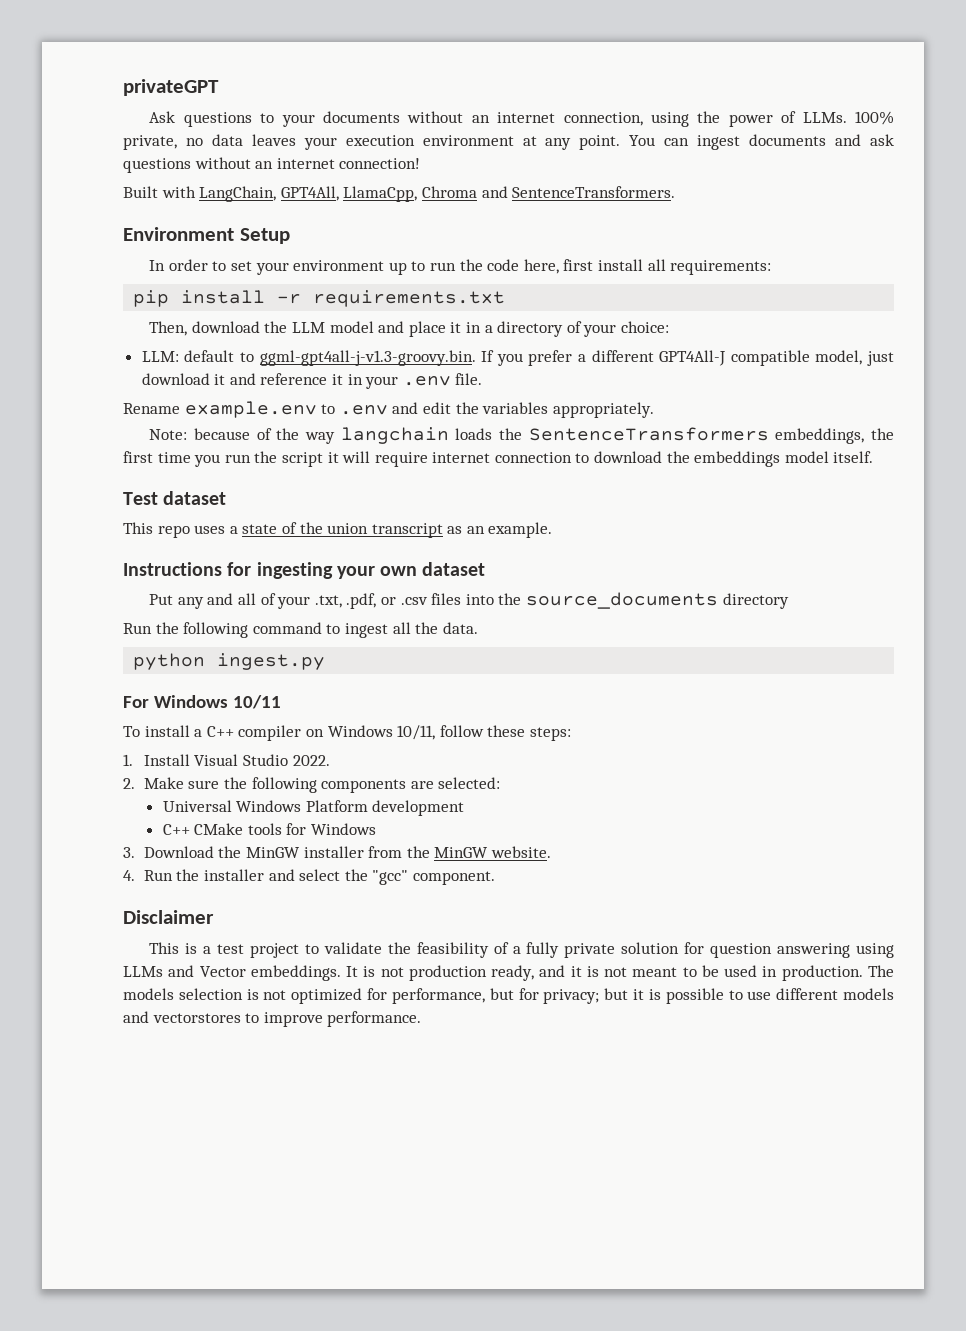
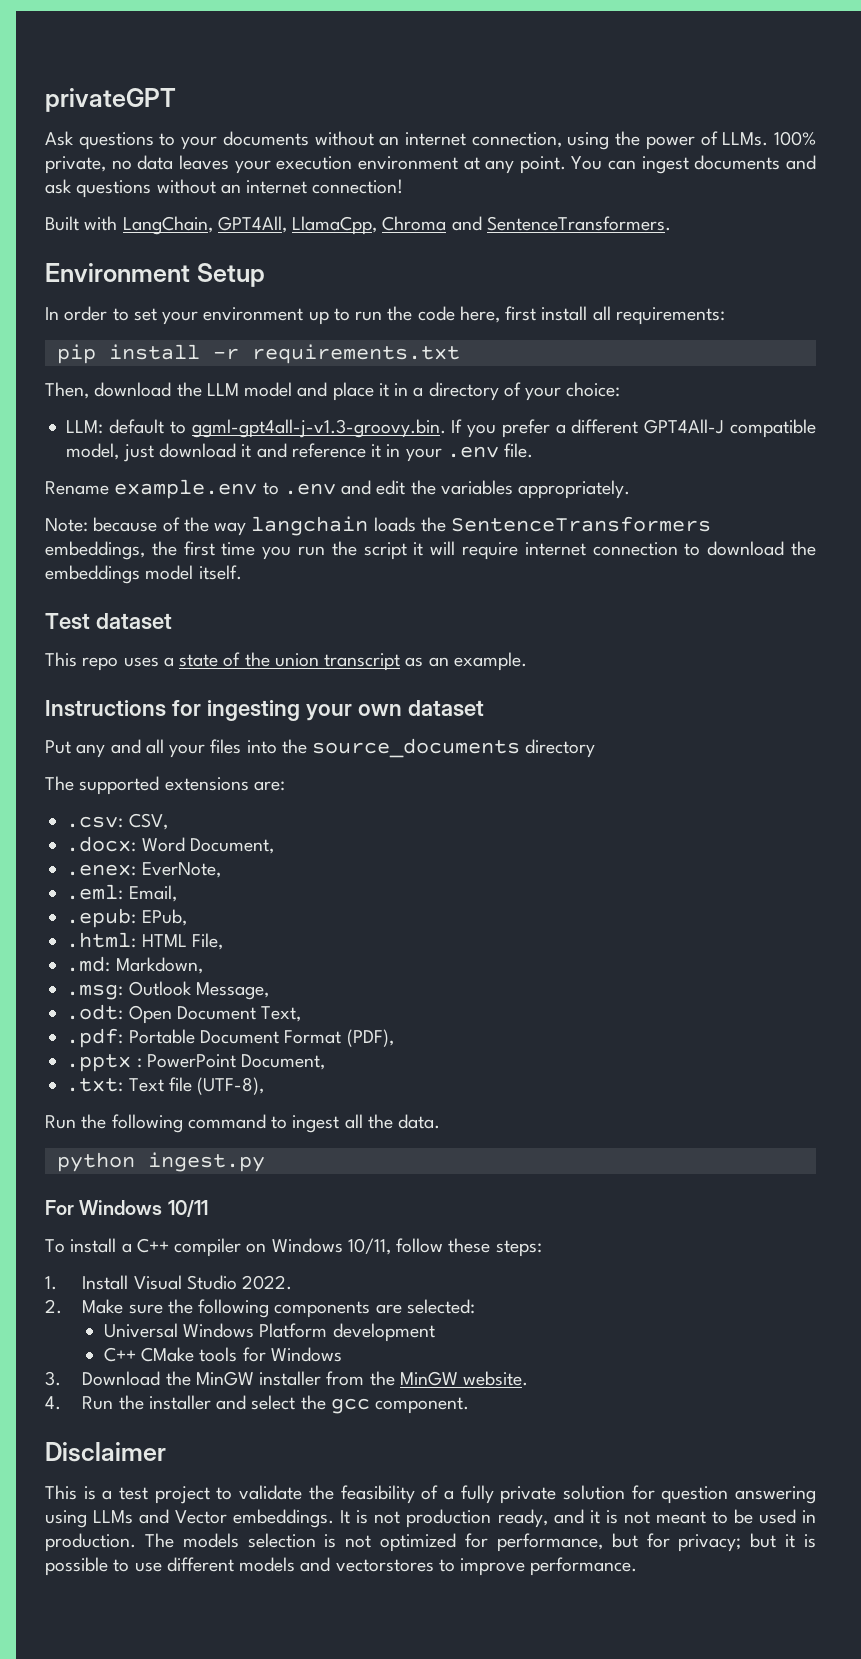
[260,593,428,609] of your .txt, .pdf, or .csv -> [169,744,206,758] your
(789, 601) none -> [45,776,285,795] [66,813,168,830] [66,836,274,854] [66,862,221,878] [66,884,177,902] [66,908,187,928] [66,932,223,950] [66,956,203,974] [66,981,269,1000] [66,1004,302,1024] [66,1028,394,1048] [66,1054,326,1072] [66,1077,265,1095] // The supported extensions are: // .csv: CSV, // .docx: Word Document, // .enex: EverNote, // .eml: Email, // .epub: EPub, // .html: HTML File, // .md: Markdown, // .msg: Outlook Message, // .odt: Open Document Text, // .pdf: Portable Document Format (PDF), // .pptx : PowerPoint Document, // .txt: Text file (UTF-8),
[372,870,409,885] "gcc" -> [330,1398,370,1414] gcc

